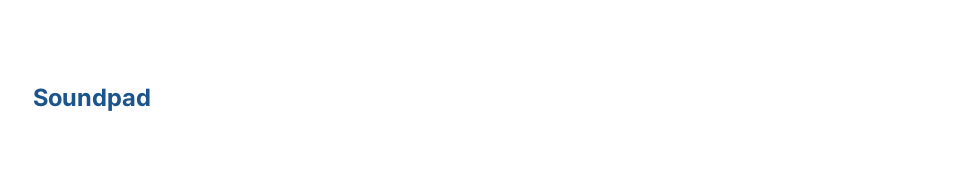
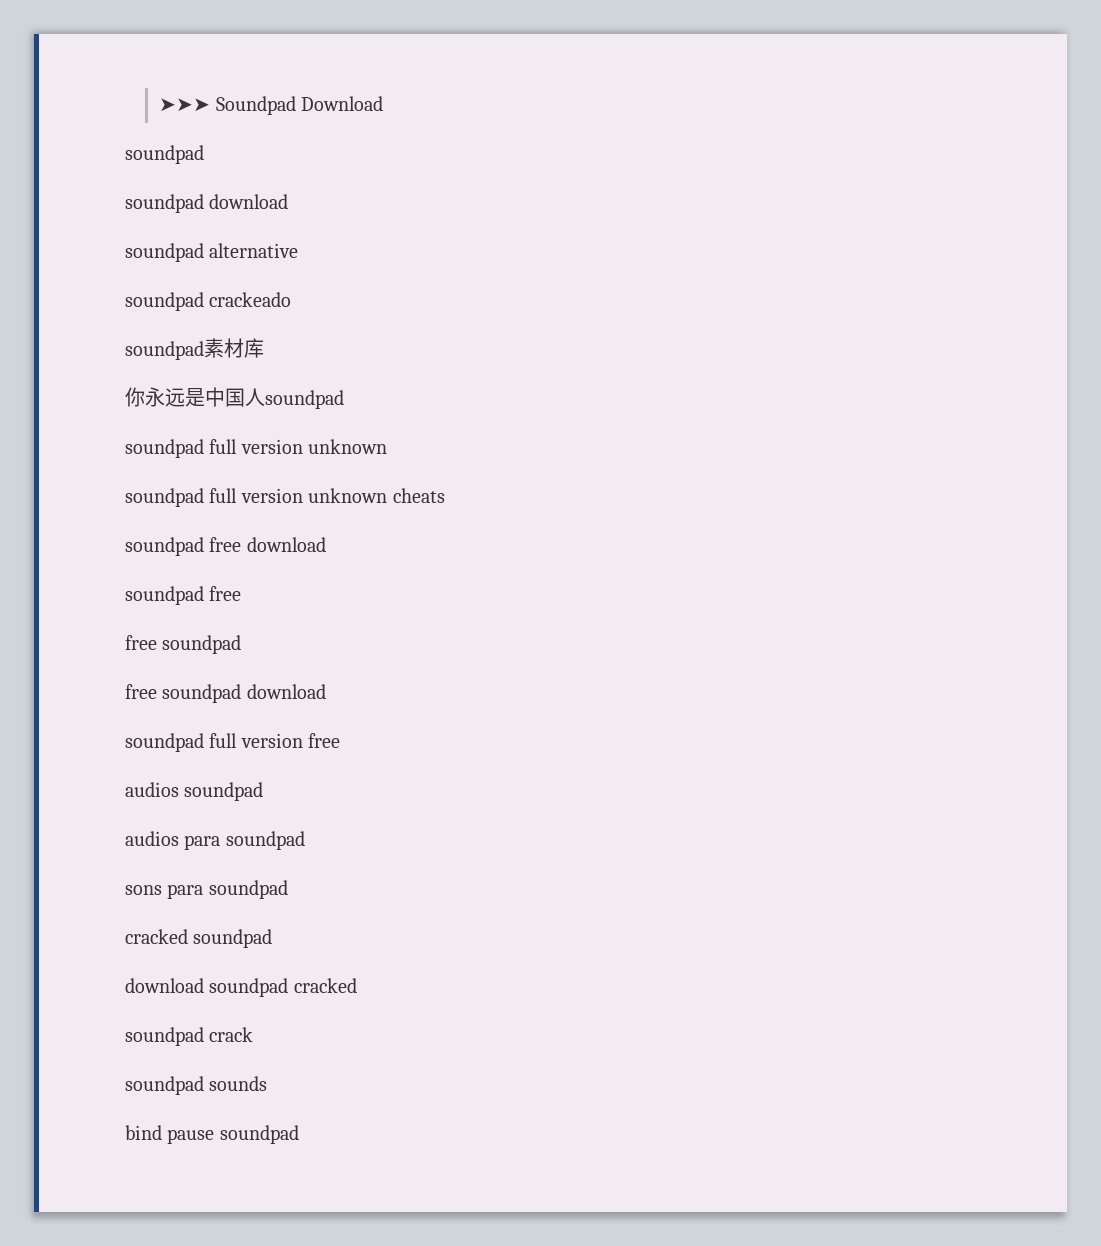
[33,88,151,111] Soundpad -> [159,96,383,115] [125,145,204,164] [125,194,289,213] [125,243,299,262] [125,292,292,311] [125,338,264,360] [125,387,344,409] [125,439,388,458] [125,488,445,507] [125,537,326,556] [125,586,242,605] [125,635,242,654] [125,684,326,703] [125,733,341,752] [125,782,264,801] [125,831,305,850] [125,880,288,899] [125,929,273,948] [125,978,357,997] [125,1027,254,1046] [125,1076,268,1095] [125,1125,299,1144] ➤➤➤ Soundpad Download // soundpad // soundpad download // soundpad alternative // soundpad crackeado // soundpad素材库 // 你永远是中国人soundpad // soundpad full version unknown // soundpad full version unknown cheats // soundpad free download // soundpad free // free soundpad // free soundpad download // soundpad full version free // audios soundpad // audios para soundpad // sons para soundpad // cracked soundpad // download soundpad cracked // soundpad crack // soundpad sounds // bind pause soundpad

